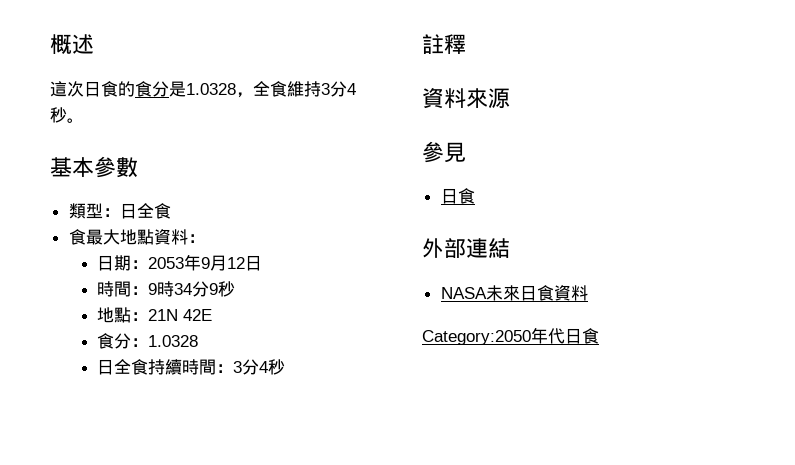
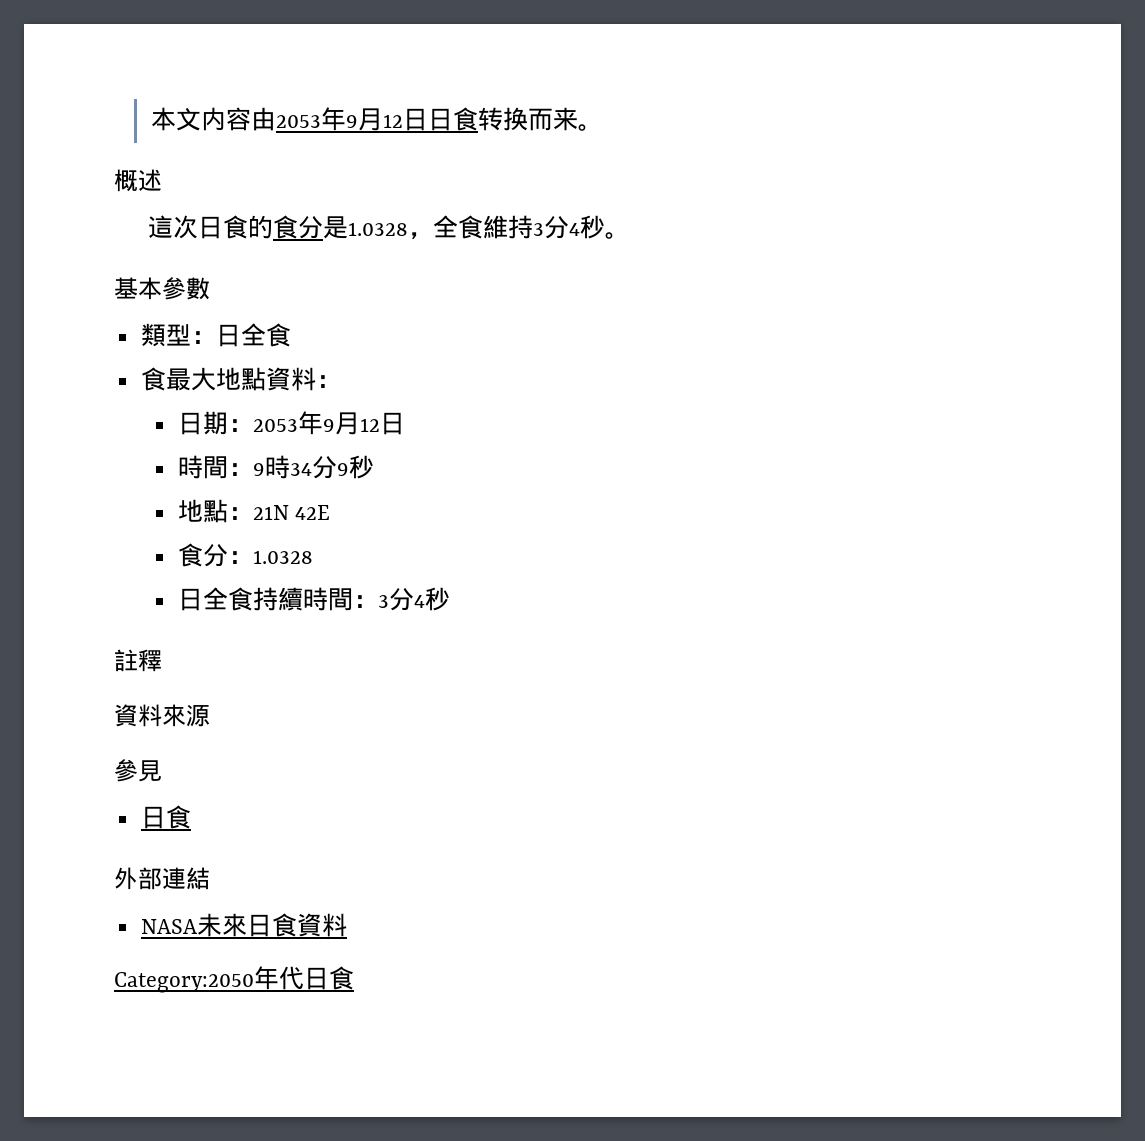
(50, 44) none -> [150,107,603,131] 本文内容由2053年9月12日日食转换而来。 //

